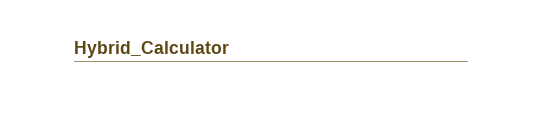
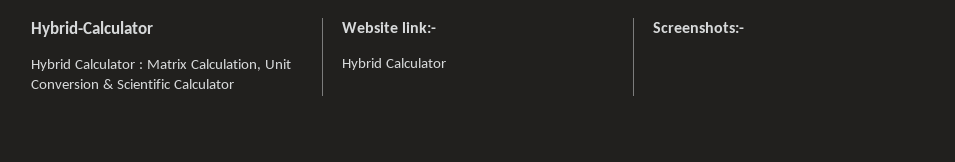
[74,41,229,58] Hybrid_Calculator -> [31,21,153,37] [31,59,291,71] [31,79,234,89] [342,22,437,33] [342,58,446,70] [653,22,744,33] Hybrid-Calculator // Hybrid Calculator : Matrix Calculation, Unit Conversion & Scientific Calculator // Website link:- // Hybrid Calculator // Screenshots:-

